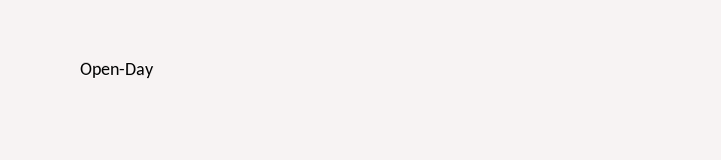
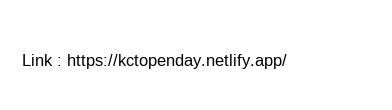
[80,62,155,79] Open-Day -> [22,54,287,69] Link : https://kctopenday.netlify.app/

